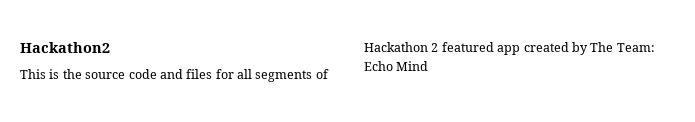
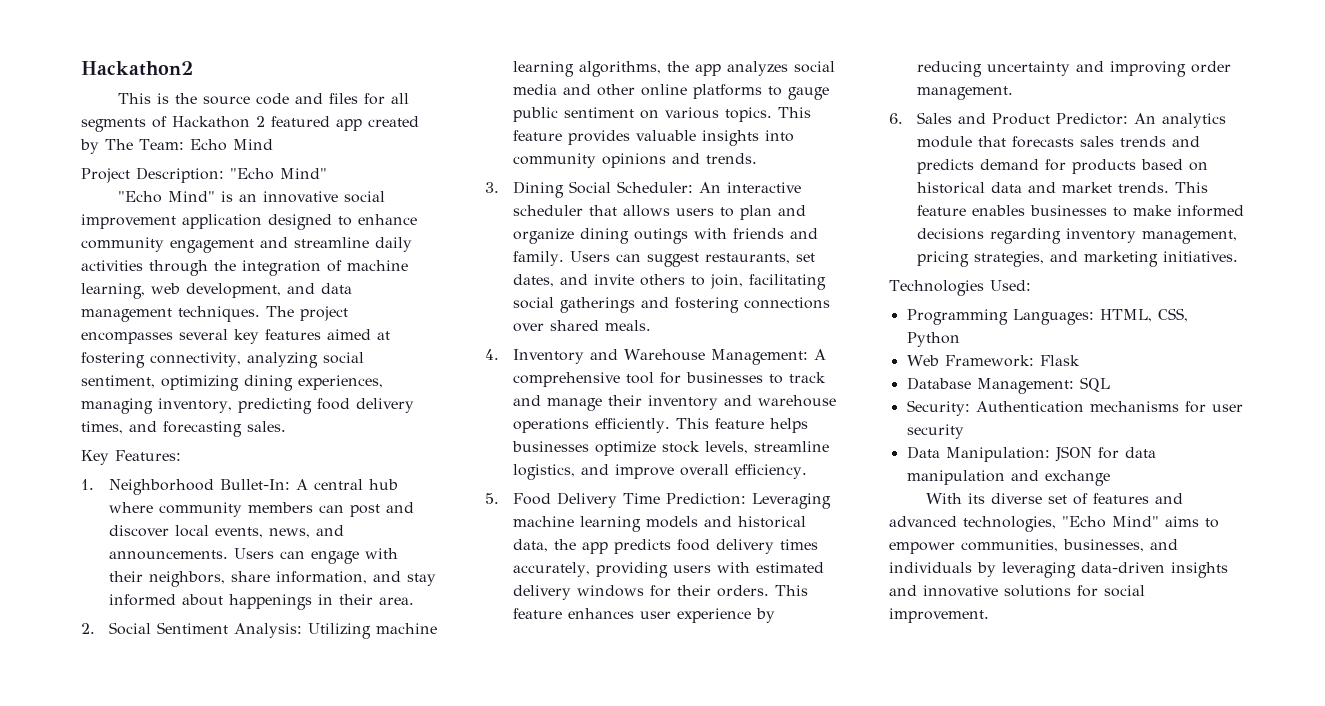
(429, 66) none -> [81,167,327,183] [117,191,385,203] [81,214,417,230] [81,237,412,253] [81,260,408,276] [81,283,352,299] [81,306,348,322] [81,329,390,344] [81,352,364,368] [81,375,383,391] [81,398,414,414] [81,421,286,437] [81,450,181,465] [81,479,399,495] [109,502,415,517] [109,525,345,538] [109,548,399,564] [109,571,437,587] [109,594,415,610] [81,622,438,639] [513,61,836,77] [513,84,830,100] [513,107,812,122] [513,130,795,146] [513,153,758,168] [485,181,802,198] [513,205,807,220] [513,228,819,244] [513,251,816,267] [513,274,827,290] [513,297,831,313] [513,320,652,332] [485,349,827,365] [513,372,827,387] [513,395,837,411] [513,418,809,433] [512,441,830,456] [513,464,808,480] [485,492,832,509] [513,516,807,532] [513,539,819,554] [513,562,825,578] [513,585,809,600] [513,608,776,623] [917,61,1232,77] [917,86,1014,100] [889,112,1227,128] [917,136,1201,148] [917,159,1209,174] [917,182,1209,194] [917,205,1245,217] [917,228,1238,244] [917,251,1239,267] [889,280,1031,296] [906,308,1188,325] [906,332,960,347] [906,355,1080,367] [906,377,1110,394] [906,400,1243,416] [906,424,964,439] [906,446,1156,462] [906,470,1110,486] [925,493,1183,505] [889,516,1219,532] [889,539,1178,554] [889,562,1228,578] [889,585,1145,597] [889,608,989,623] // Project Description: "Echo Mind" // "Echo Mind" is an innovative social improvement application designed to enhance community engagement and streamline daily activities through the integration of machine learning, web development, and data management techniques. The project encompasses several key features aimed at fostering connectivity, analyzing social sentiment, optimizing dining experiences, managing inventory, predicting food delivery times, and forecasting sales. // Key Features: // 1. Neighborhood Bullet-In: A central hub where community members can post and discover local events, news, and announcements. Users can engage with their neighbors, share information, and stay informed about happenings in their area. // 2. Social Sentiment Analysis: Utilizing machine learning algorithms, the app analyzes social media and other online platforms to gauge public sentiment on various topics. This feature provides valuable insights into community opinions and trends. // 3. Dining Social Scheduler: An interactive scheduler that allows users to plan and organize dining outings with friends and family. Users can suggest restaurants, set dates, and invite others to join, facilitating social gatherings and fostering connections over shared meals. // 4. Inventory and Warehouse Management: A comprehensive tool for businesses to track and manage their inventory and warehouse operations efficiently. This feature helps businesses optimize stock levels, streamline logistics, and improve overall efficiency. // 5. Food Delivery Time Prediction: Leveraging machine learning models and historical data, the app predicts food delivery times accurately, providing users with estimated delivery windows for their orders. This feature enhances user experience by reducing uncertainty and improving order management. // 6. Sales and Product Predictor: An analytics module that forecasts sales trends and predicts demand for products based on historical data and market trends. This feature enables businesses to make informed decisions regarding inventory management, pricing strategies, and marketing initiatives. // Technologies Used: // Programming Languages: HTML, CSS, Python // Web Framework: Flask // Database Management: SQL // Security: Authentication mechanisms for user security // Data Manipulation: JSON for data manipulation and exchange // With its diverse set of features and advanced technologies, "Echo Mind" aims to empower communities, businesses, and individuals by leveraging data-driven insights and innovative solutions for social improvement.

